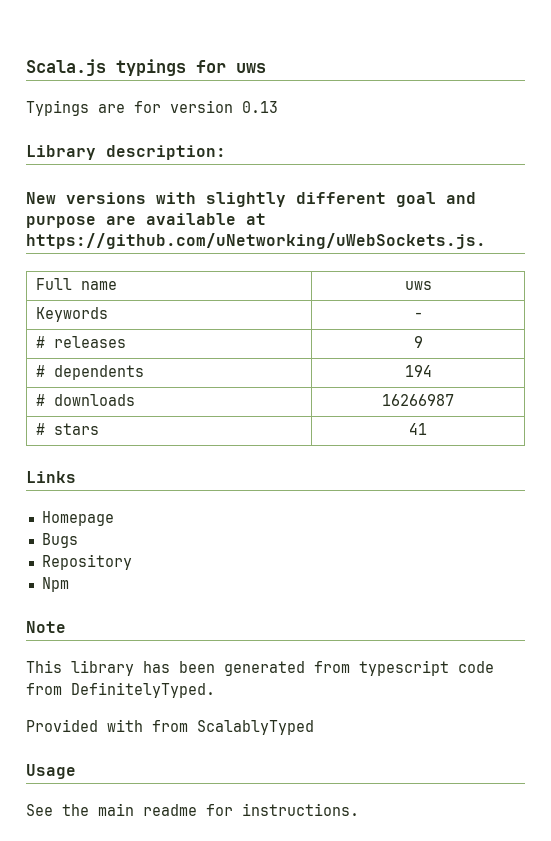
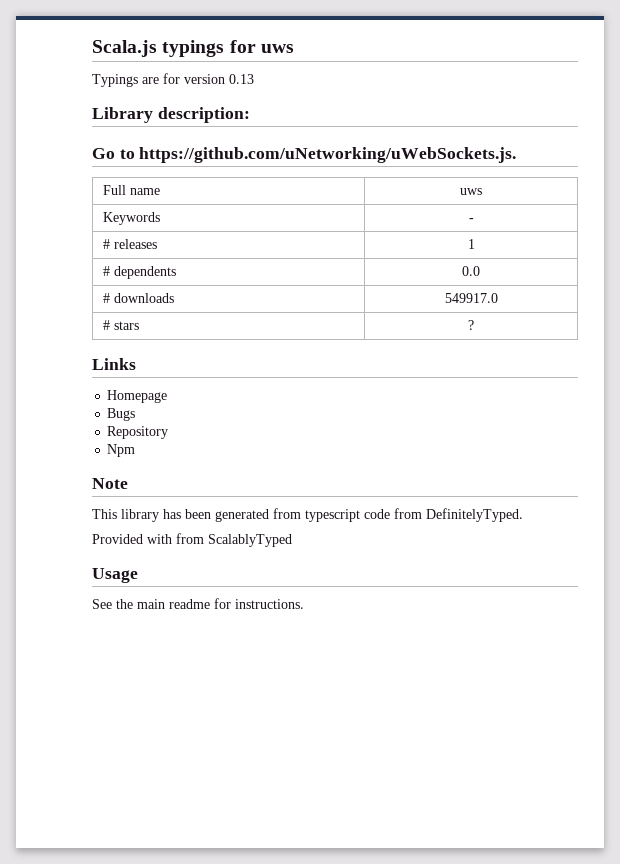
[26,192,476,207] [26,213,266,228] New versions with slightly different goal and purpose are available at -> [92,148,135,159] Go to
[413,336,423,348] 9 -> [467,239,475,249] 1
[404,365,432,377] 194 -> [462,266,480,276] 0.0
[382,394,454,406] 16266987 -> [444,293,498,303] 549917.0
[409,423,427,435] 41 -> [468,320,474,330] ?

